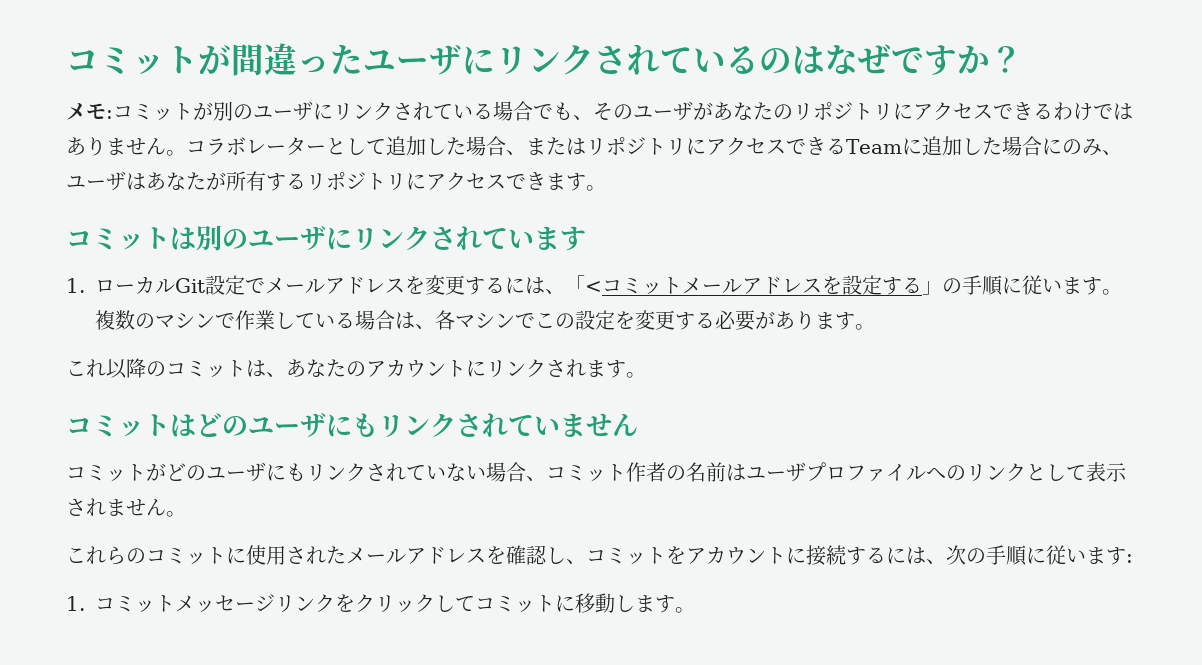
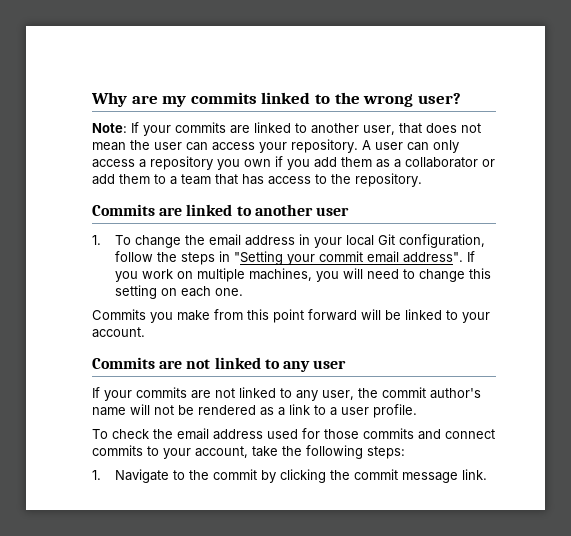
[66,43,1023,76] [66,101,1133,121] [66,136,1122,156] [66,171,606,191] [66,225,586,251] [66,275,1122,296] [95,310,875,331] [66,358,646,379] [66,413,638,437] [66,462,1127,482] [66,498,186,517] [66,545,1133,566] [66,593,695,613] コミットが間違ったユーザにリンクされているのはなぜですか？ // メモ:コミットが別のユーザにリンクされている場合でも、そのユーザがあなたのリポジトリにアクセスできるわけではありません。コラボレーターとして追加した場合、またはリポジトリにアクセスできるTeamに追加した場合にのみ、ユーザはあなたが所有するリポジトリにアクセスできます。 // コミットは別のユーザにリンクされています // 1.ローカルGit設定でメールアドレスを変更するには、「<コミットメールアドレスを設定する」の手順に従います。複数のマシンで作業している場合は、各マシンでこの設定を変更する必要があります。 // これ以降のコミットは、あなたのアカウントにリンクされます。 // コミットはどのユーザにもリンクされていません // コミットがどのユーザにもリンクされていない場合、コミット作者の名前はユーザプロファイルへのリンクとして表示されません。 // これらのコミットに使用されたメールアドレスを確認し、コミットをアカウントに接続するには、次の手順に従います: // 1.コミットメッセージリンクをクリックしてコミットに移動します。 -> [91,92,461,107] [92,122,481,136] [92,139,459,153] [92,156,495,170] [92,173,422,187] [92,204,349,216] [92,234,486,248] [115,251,476,265] [115,268,492,282] [115,285,244,299] [92,309,490,323] [92,327,145,338] [92,357,347,372] [92,387,481,401] [92,404,417,418] [92,428,495,440] [92,445,405,459] [92,469,488,483] Why are my commits linked to the wrong user? // Note: If your commits are linked to another user, that does not mean the user can access your repository. A user can only access a repository you own if you add them as a collaborator or add them to a team that has access to the repository. // Commits are linked to another user // 1. To change the email address in your local Git configuration, follow the steps in "Setting your commit email address". If you work on multiple machines, you will need to change this setting on each one. // Commits you make from this point forward will be linked to your account. // Commits are not linked to any user // If your commits are not linked to any user, the commit author's name will not be rendered as a link to a user profile. // To check the email address used for those commits and connect commits to your account, take the following steps: // 1. Navigate to the commit by clicking the commit message link.

